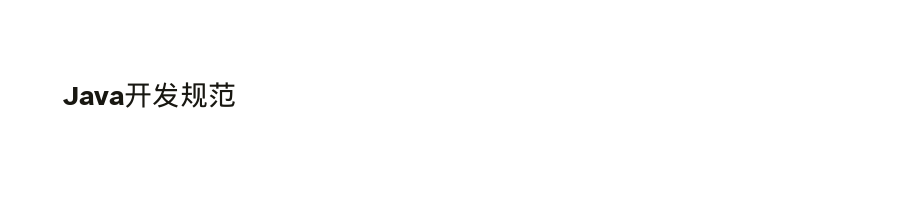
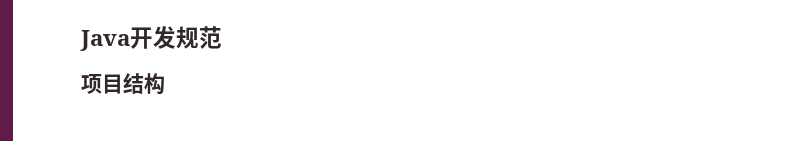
(236, 95) none -> [81,73,165,95] // 项目结构

